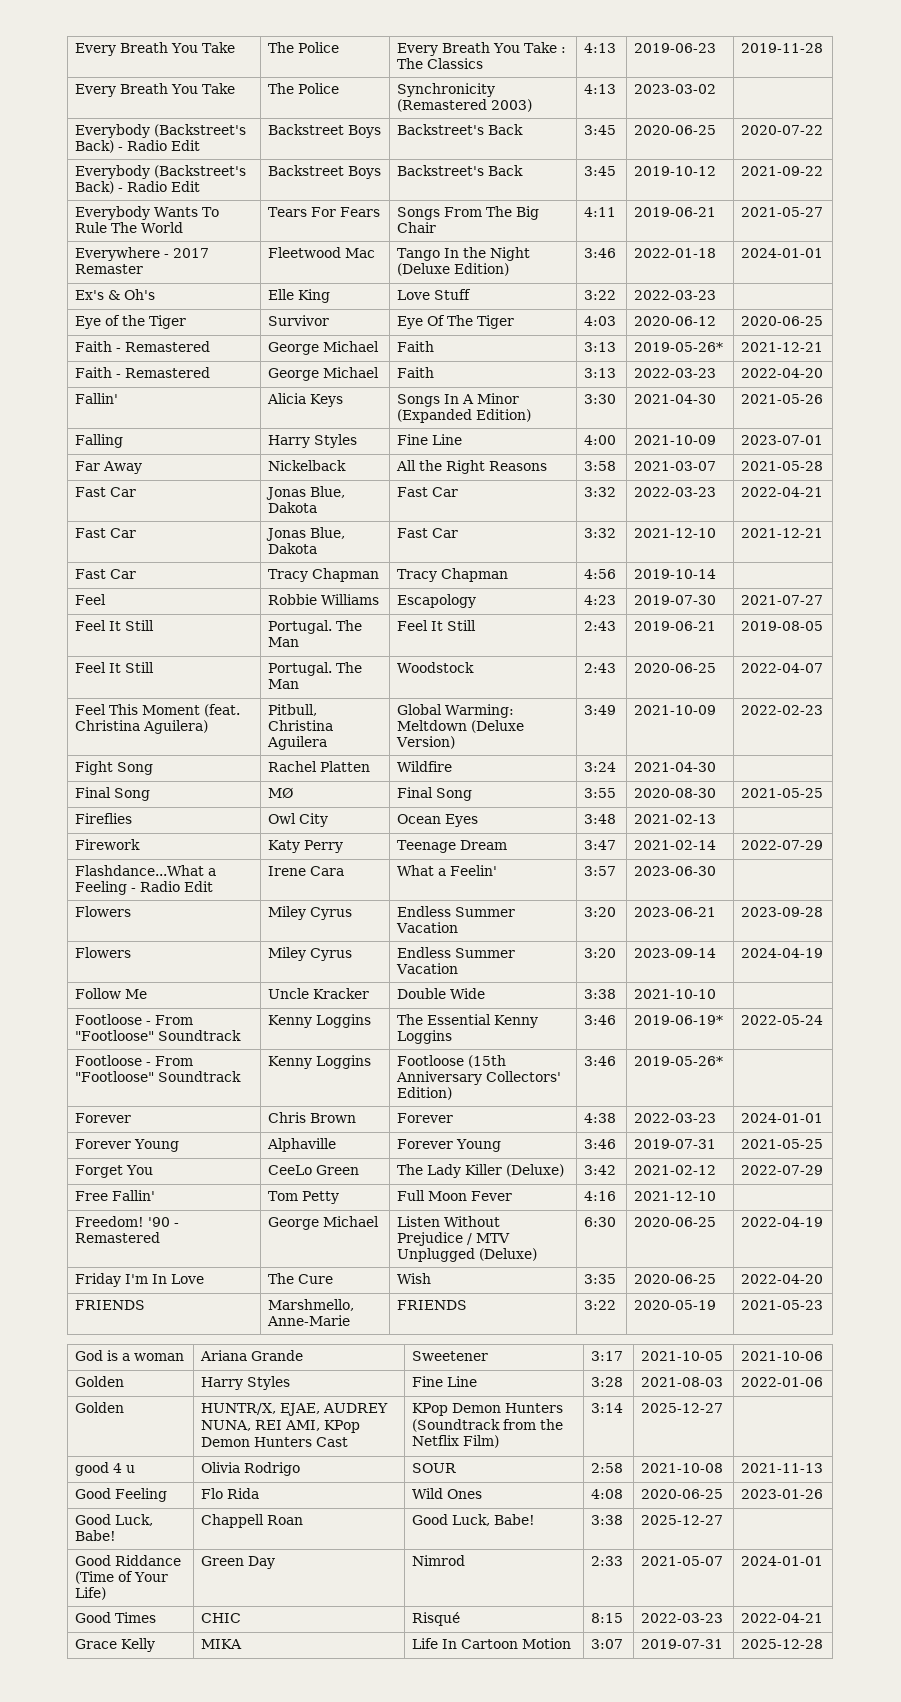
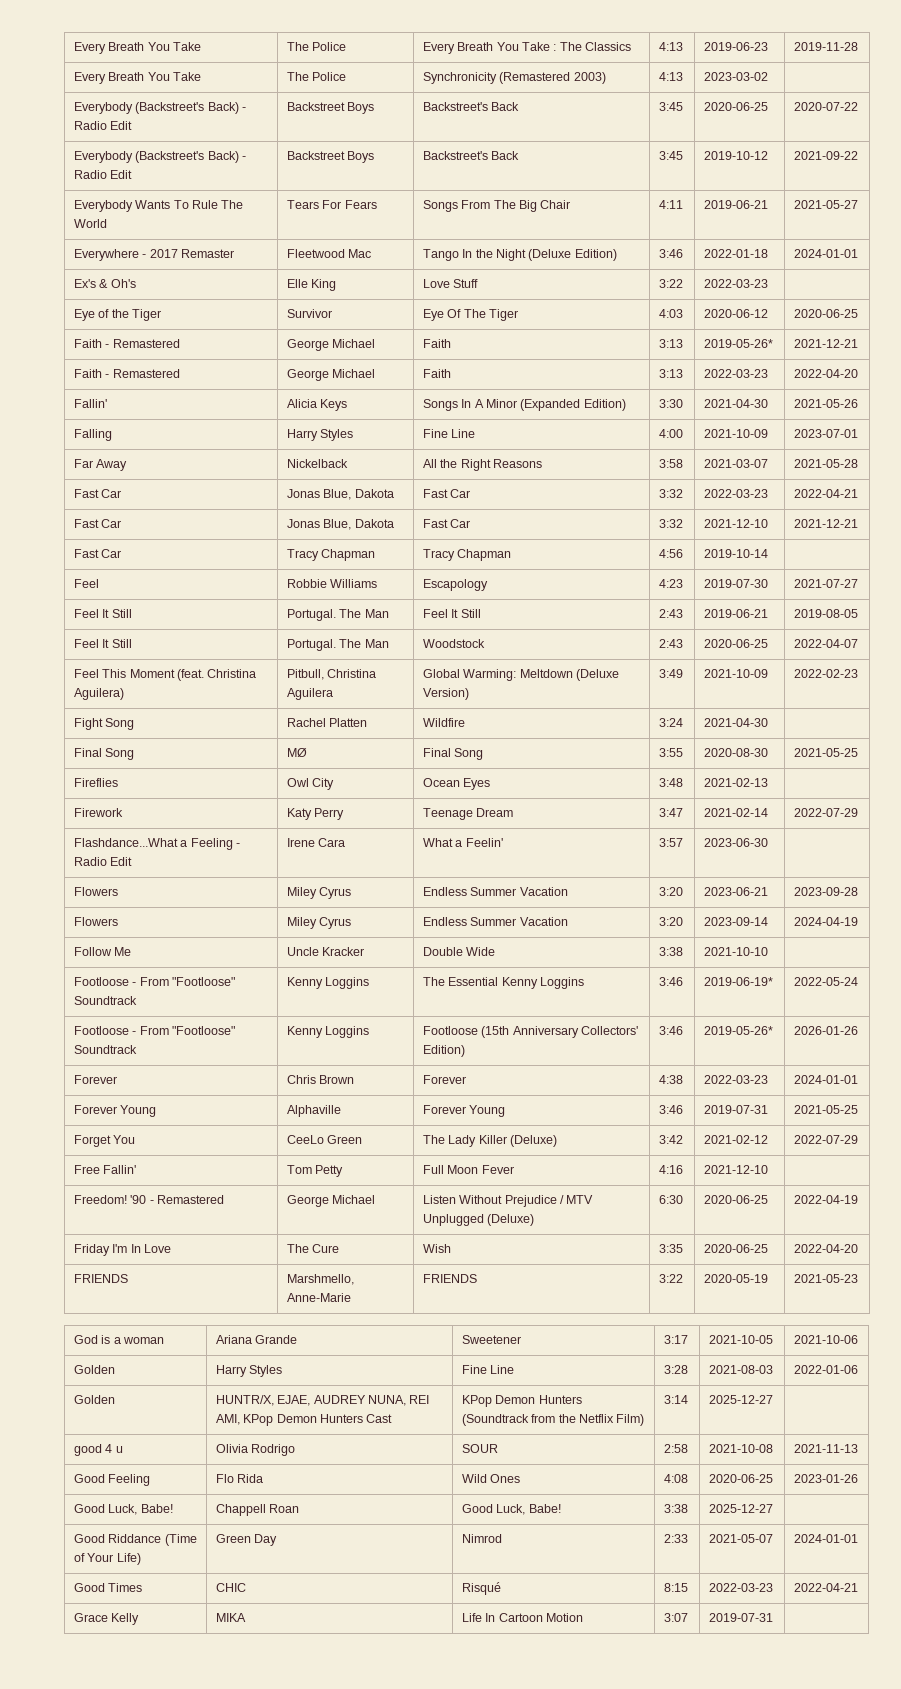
(724, 1061) none -> [793,1026,858,1035] 2026-01-26
[741,1639,824,1649] 2025-12-28 -> (773, 1617) none

